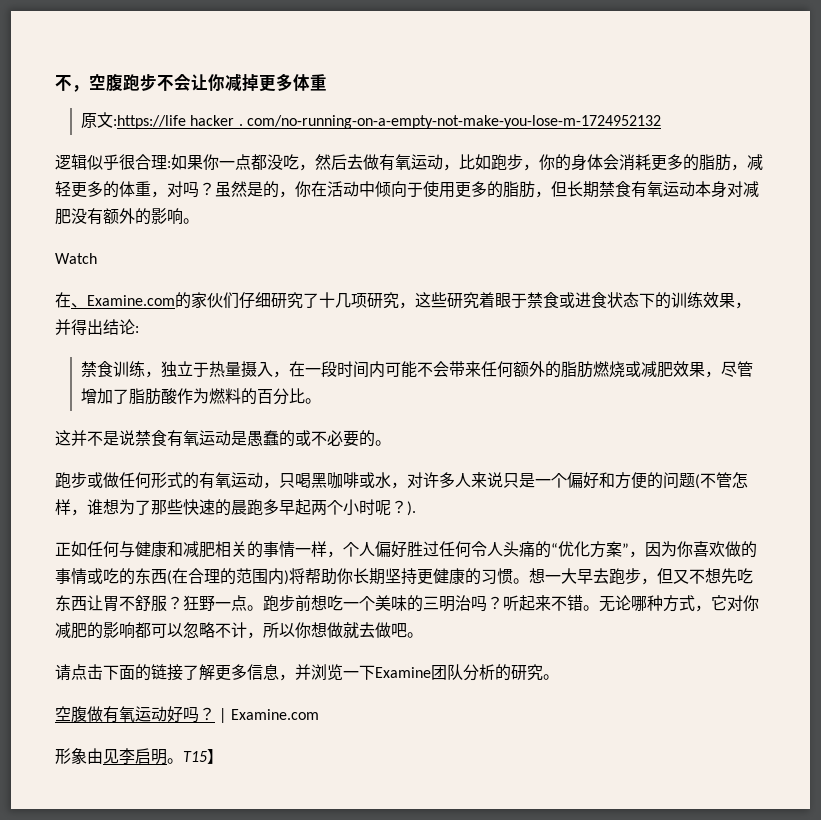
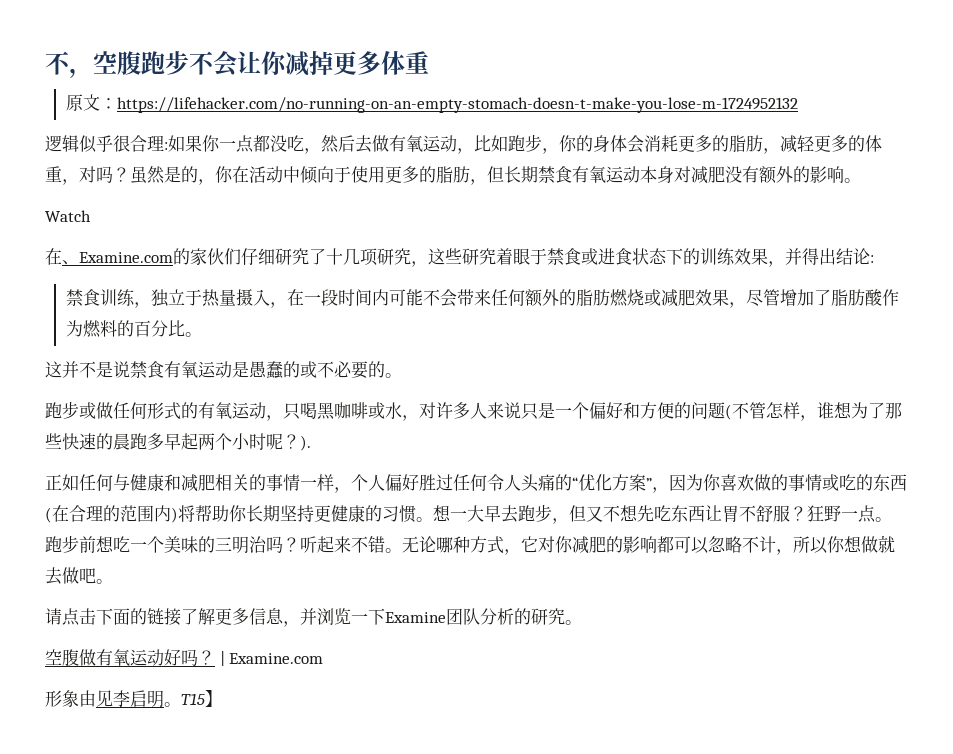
[113,115,662,129] :https://life hacker . com/no-running-on-a-empty-not-make-you-lose-m-1724952132 -> [99,97,798,113] ：https://lifehacker.com/no-running-on-an-empty-stomach-doesn-t-make-you-lose-m-1724952132

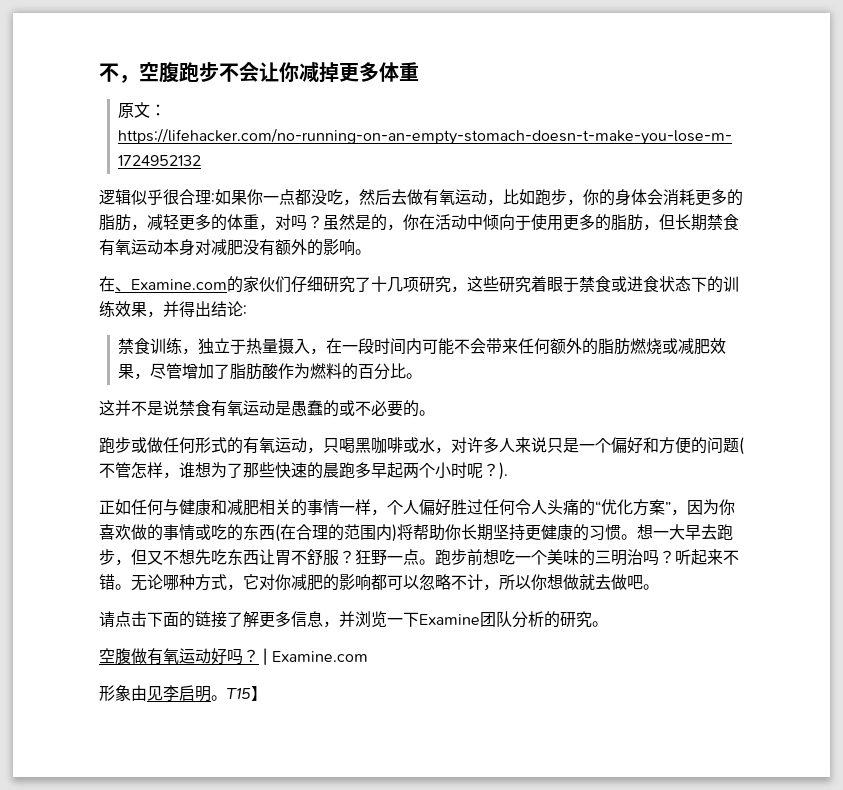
[45,210,91,222] // Watch -> (371, 252) none

